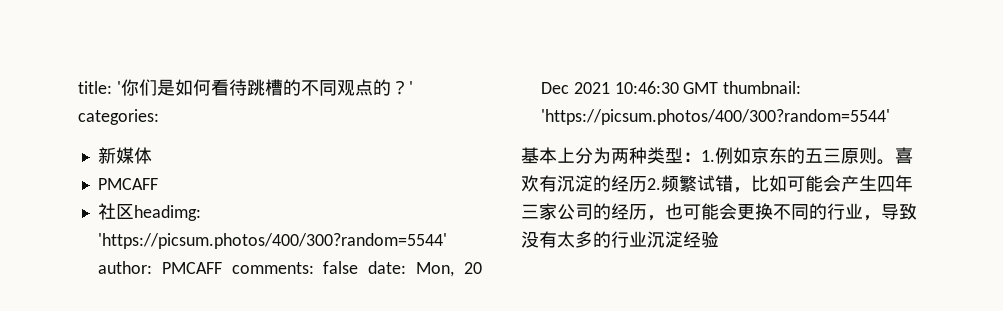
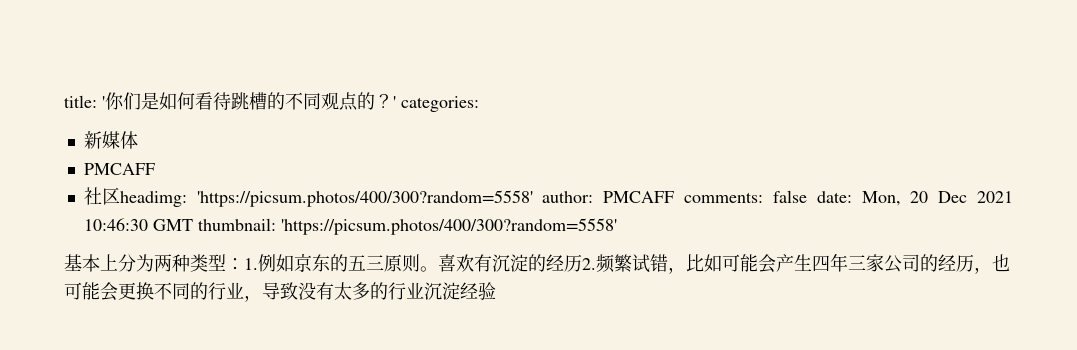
[97,233,447,249] 'https://picsum.photos/400/300?random=5544' -> [196,190,533,207] 'https://picsum.photos/400/300?random=5558'
[540,109,890,125] 'https://picsum.photos/400/300?random=5544' -> [280,218,617,235] 'https://picsum.photos/400/300?random=5558'

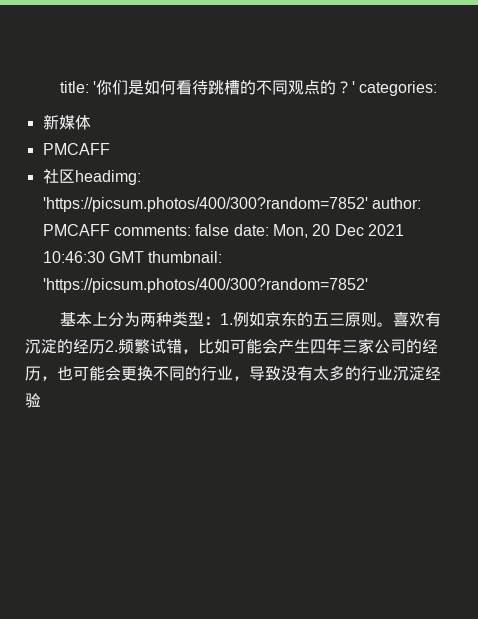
[196,190,533,207] 'https://picsum.photos/400/300?random=5558' -> [42,197,368,212] 'https://picsum.photos/400/300?random=7852'
[280,218,617,235] 'https://picsum.photos/400/300?random=5558' -> [42,278,368,293] 'https://picsum.photos/400/300?random=7852'

